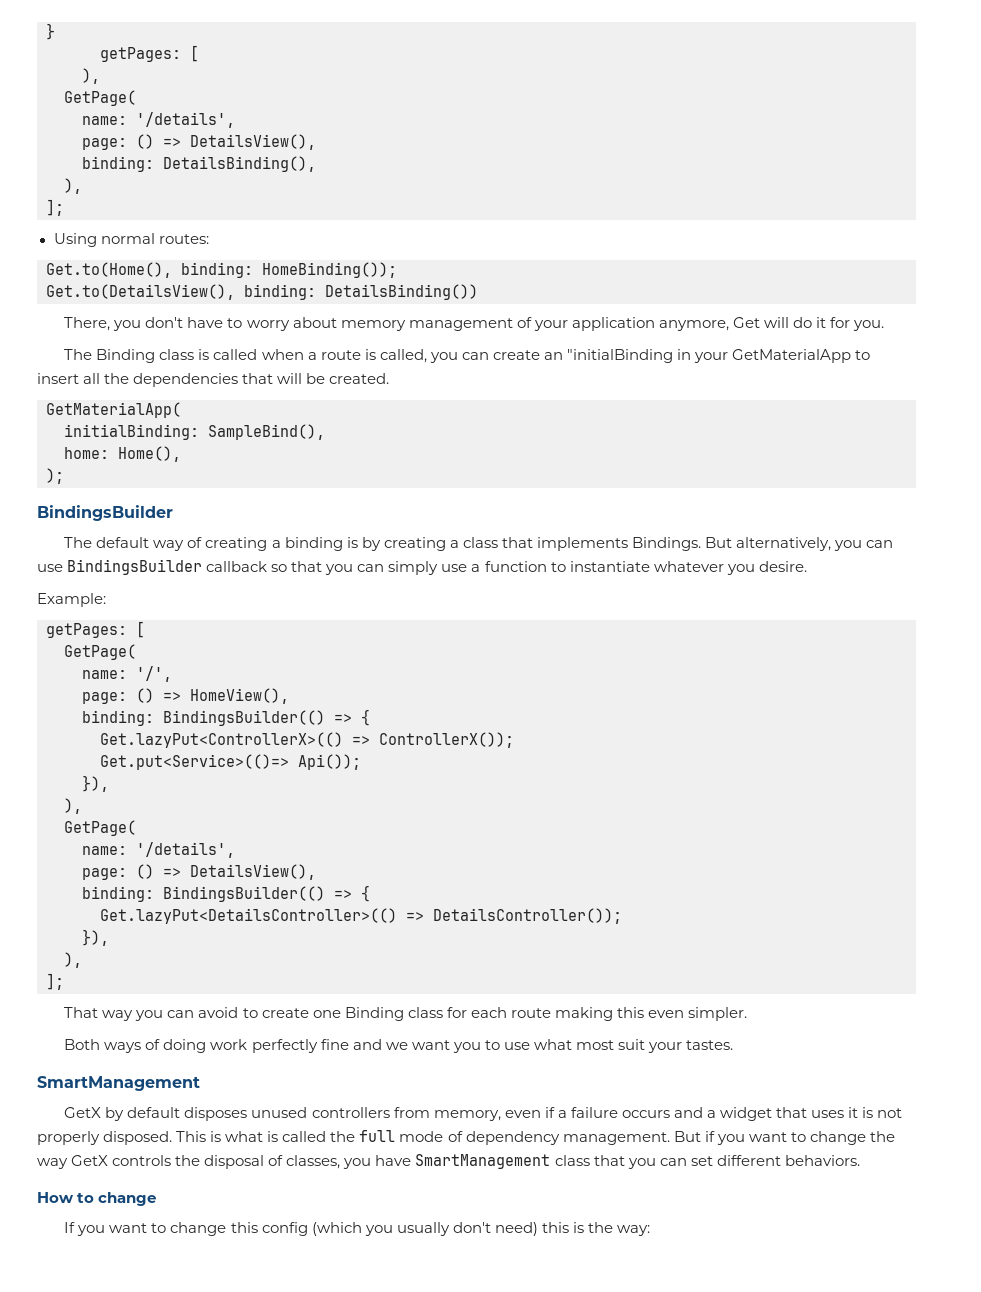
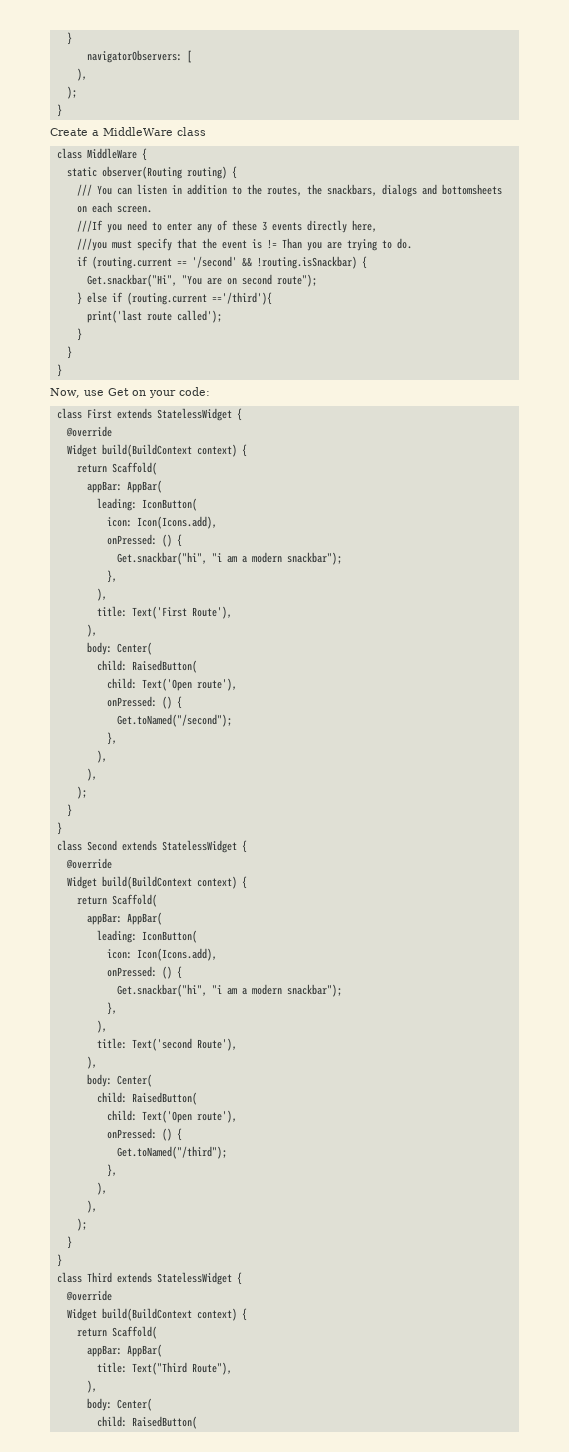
[46,23,55,40] [100,47,181,62] } // getPages: -> [66,32,72,45] [86,50,182,63] } // navigatorObservers:
[64,90,136,106] [82,112,235,128] [82,134,316,150] [82,156,316,172] [64,178,82,194] [46,199,64,216] [53,233,209,247] [46,262,397,278] [46,284,478,300] [64,317,885,331] [64,349,871,363] [37,373,390,387] [46,402,181,418] [64,424,325,440] [64,446,181,462] [46,468,64,484] [37,505,173,521] [64,537,894,551] [37,559,807,575] [37,593,106,607] [46,621,145,638] [64,644,136,660] [82,666,172,682] [82,688,289,704] [82,709,370,726] [100,732,514,748] [100,754,361,770] [82,775,109,792] [64,798,82,814] [64,820,136,836] [82,842,235,858] [82,864,316,880] [82,885,370,902] [100,908,622,924] [82,929,109,946] [64,952,82,968] [46,973,64,990] [64,1007,748,1021] [64,1039,734,1053] [37,1076,200,1091] [64,1107,903,1121] [37,1130,895,1145] [37,1154,860,1169] [37,1192,157,1206] [64,1222,651,1236] GetPage( // name: '/details', // page: () => DetailsView(), // binding: DetailsBinding(), // ), // ]; // Using normal routes: // Get.to(Home(), binding: HomeBinding()); // Get.to(DetailsView(), binding: DetailsBinding()) // There, you don't have to worry about memory management of your application anymore, Get will do it for you. // The Binding class is called when a route is called, you can create an "initialBinding in your GetMaterialApp to insert all the dependencies that will be created. // GetMaterialApp( // initialBinding: SampleBind(), // home: Home(), // ); // BindingsBuilder // The default way of creating a binding is by creating a class that implements Bindings. But alternatively, you can use BindingsBuilder callback so that you can simply use a function to instantiate whatever you desire. // Example: // getPages: [ // GetPage( // name: '/', // page: () => HomeView(), // binding: BindingsBuilder(() => { // Get.lazyPut<ControllerX>(() => ControllerX()); // Get.put<Service>(()=> Api()); // }), // ), // GetPage( // name: '/details', // page: () => DetailsView(), // binding: BindingsBuilder(() => { // Get.lazyPut<DetailsController>(() => DetailsController()); // }), // ), // ]; // That way you can avoid to create one Binding class for each route making this even simpler. // Both ways of doing work perfectly fine and we want you to use what most suit your tastes. // SmartManagement // GetX by default disposes unused controllers from memory, even if a failure occurs and a widget that uses it is not properly disposed. This is what is called the full mode of dependency management. But if you want to change the way GetX controls the disposal of classes, you have SmartManagement class that you can set different behaviors. // How to change // If you want to change this config (which you usually don't need) this is the way: -> [66,86,77,99] [56,104,62,117] [50,127,206,136] [56,148,147,161] [66,166,237,179] [76,184,502,197] [76,202,152,213] [76,220,377,233] [76,238,412,251] [76,256,367,269] [86,274,317,287] [76,292,272,305] [86,310,222,323] [76,328,82,341] [66,346,72,359] [56,364,62,377] [50,387,210,398] [56,408,242,421] [65,426,112,437] [66,444,247,457] [76,462,157,475] [86,480,162,493] [96,498,197,511] [106,516,217,529] [106,534,182,547] [116,552,342,565] [106,570,117,583] [96,588,107,601] [96,606,232,619] [86,624,97,637] [86,642,152,655] [96,660,197,673] [106,678,237,691] [106,696,182,709] [116,714,232,727] [106,732,117,745] [96,750,107,763] [86,768,97,781] [76,786,87,799] [66,804,72,817] [56,822,62,835] [56,840,247,853] [65,858,112,869] [66,876,247,889] [76,894,157,907] [86,912,162,925] [96,930,197,943] [106,948,217,961] [106,966,182,979] [116,984,342,997] [106,1002,117,1015] [96,1020,107,1033] [96,1038,237,1051] [86,1056,97,1069] [86,1074,152,1087] [96,1092,197,1105] [106,1110,237,1123] [106,1128,182,1141] [116,1146,227,1159] [106,1164,117,1177] [96,1182,107,1195] [86,1200,97,1213] [76,1218,87,1231] [66,1236,72,1249] [56,1254,62,1267] [56,1272,242,1285] [65,1290,112,1301] [66,1308,247,1321] [76,1326,157,1339] [86,1344,162,1357] [96,1362,232,1375] [86,1380,97,1393] [86,1398,152,1411] [96,1416,197,1429] ); // } // Create a MiddleWare class // class MiddleWare { // static observer(Routing routing) { // /// You can listen in addition to the routes, the snackbars, dialogs and bottomsheets on each screen. // ///If you need to enter any of these 3 events directly here, // ///you must specify that the event is != Than you are trying to do. // if (routing.current == '/second' && !routing.isSnackbar) { // Get.snackbar("Hi", "You are on second route"); // } else if (routing.current =='/third'){ // print('last route called'); // } // } // } // Now, use Get on your code: // class First extends StatelessWidget { // @override // Widget build(BuildContext context) { // return Scaffold( // appBar: AppBar( // leading: IconButton( // icon: Icon(Icons.add), // onPressed: () { // Get.snackbar("hi", "i am a modern snackbar"); // }, // ), // title: Text('First Route'), // ), // body: Center( // child: RaisedButton( // child: Text('Open route'), // onPressed: () { // Get.toNamed("/second"); // }, // ), // ), // ); // } // } // class Second extends StatelessWidget { // @override // Widget build(BuildContext context) { // return Scaffold( // appBar: AppBar( // leading: IconButton( // icon: Icon(Icons.add), // onPressed: () { // Get.snackbar("hi", "i am a modern snackbar"); // }, // ), // title: Text('second Route'), // ), // body: Center( // child: RaisedButton( // child: Text('Open route'), // onPressed: () { // Get.toNamed("/third"); // }, // ), // ), // ); // } // } // class Third extends StatelessWidget { // @override // Widget build(BuildContext context) { // return Scaffold( // appBar: AppBar( // title: Text("Third Route"), // ), // body: Center( // child: RaisedButton(

